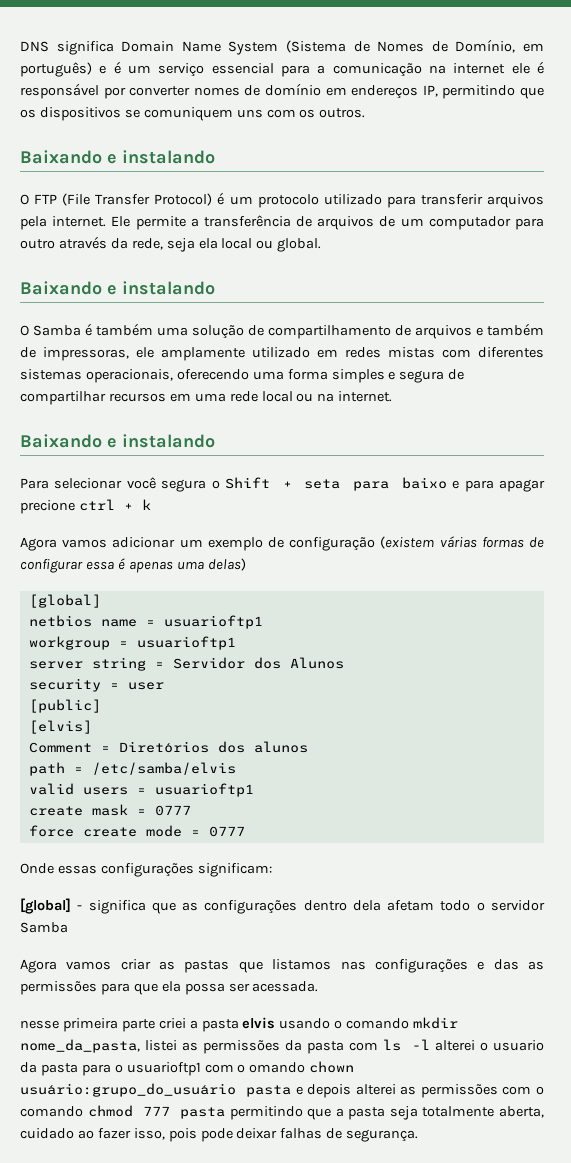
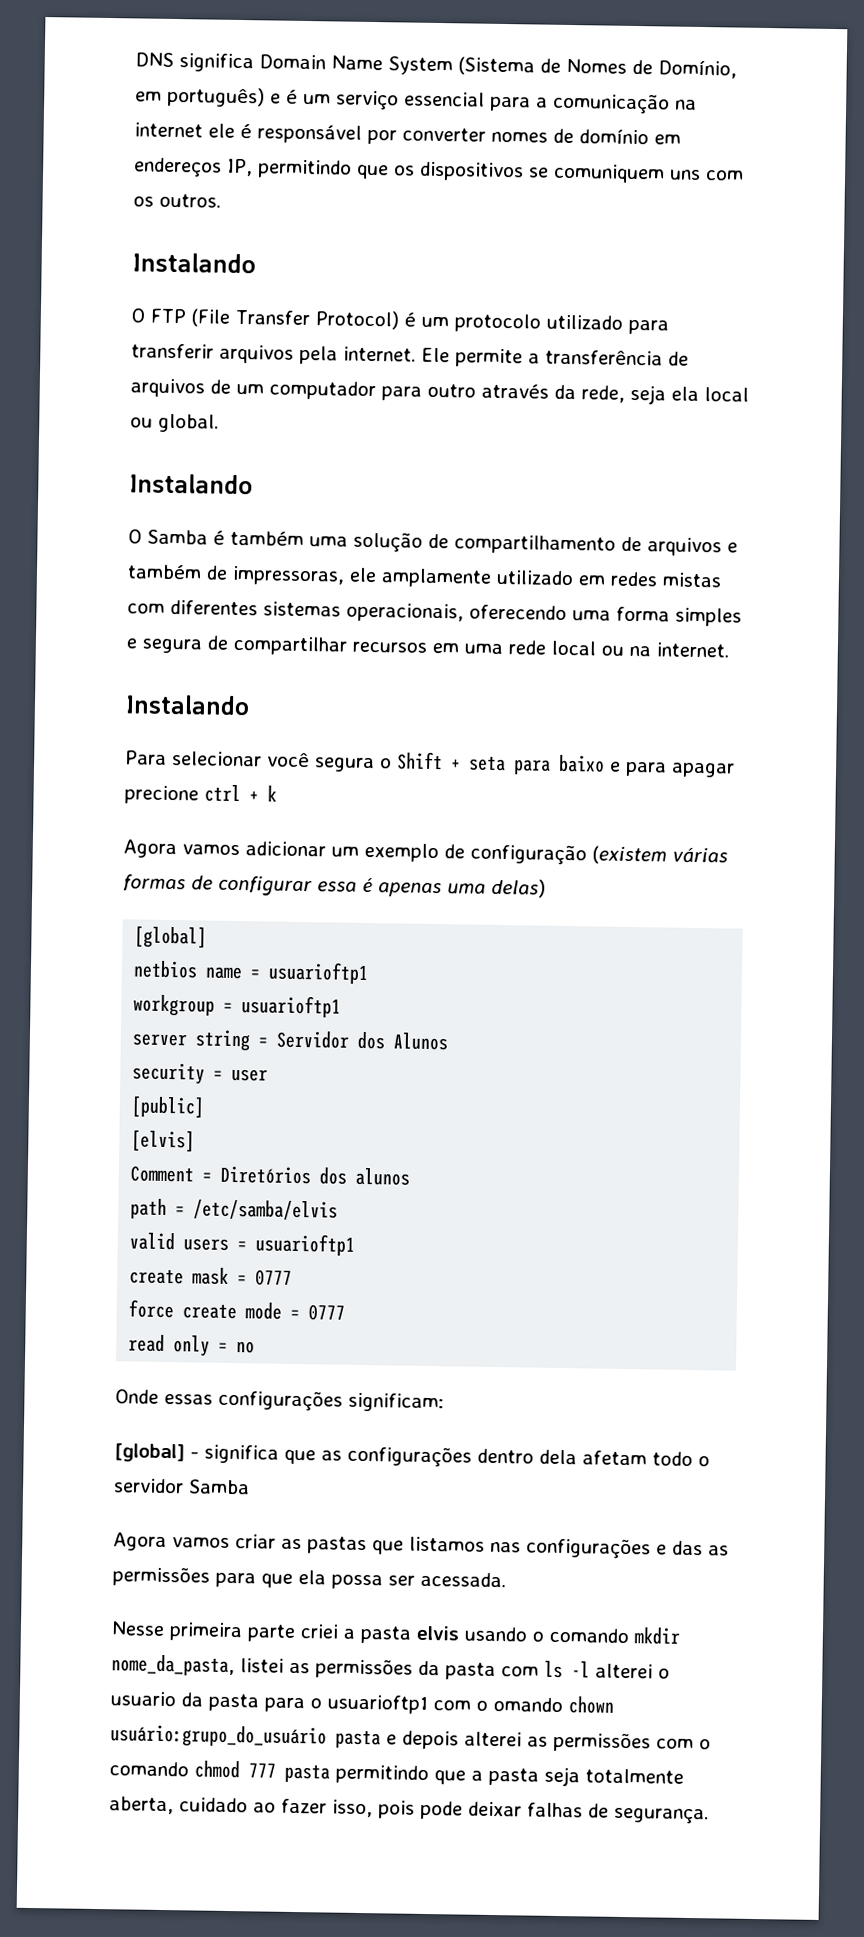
[20,150,215,164] Baixando e instalando -> [132,252,256,274] Instalando
[20,281,215,295] Baixando e instalando -> [129,473,253,495] Instalando
[20,434,215,448] Baixando e instalando -> [125,694,250,716] Instalando
(245, 831) none -> [128,1334,256,1357] // read only = no
[20,1020,59,1029] nesse -> [111,1621,165,1637] Nesse

